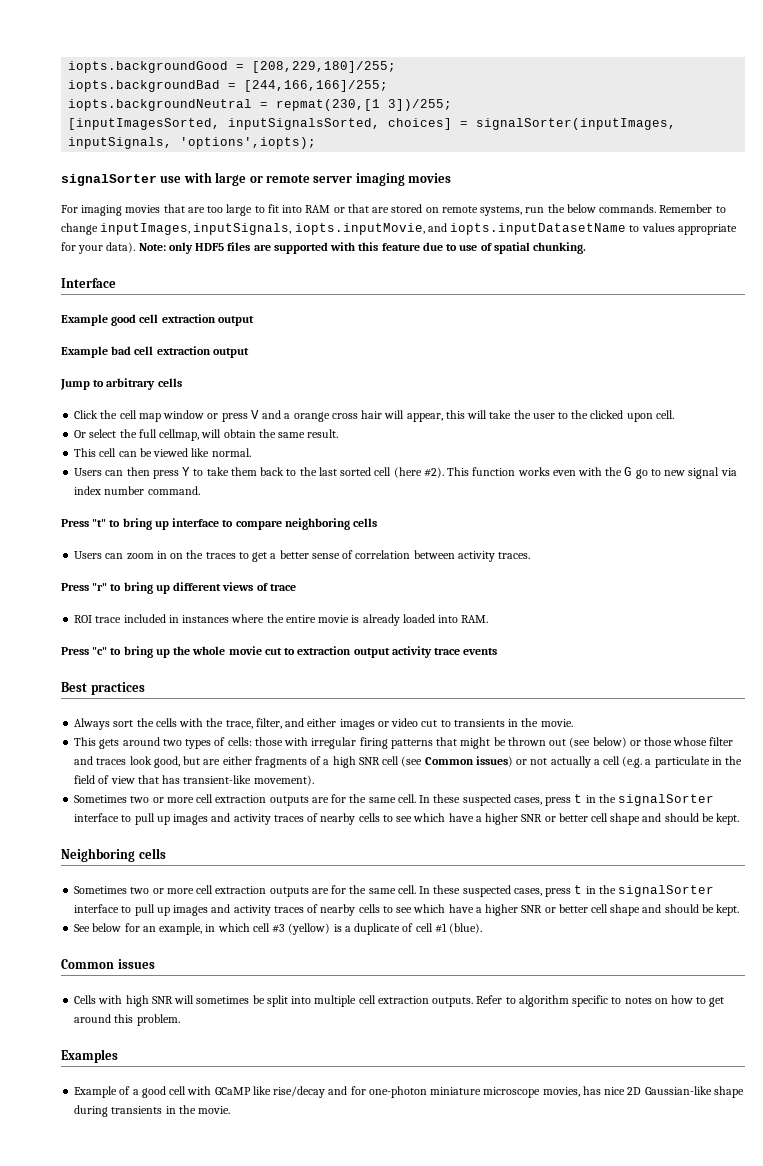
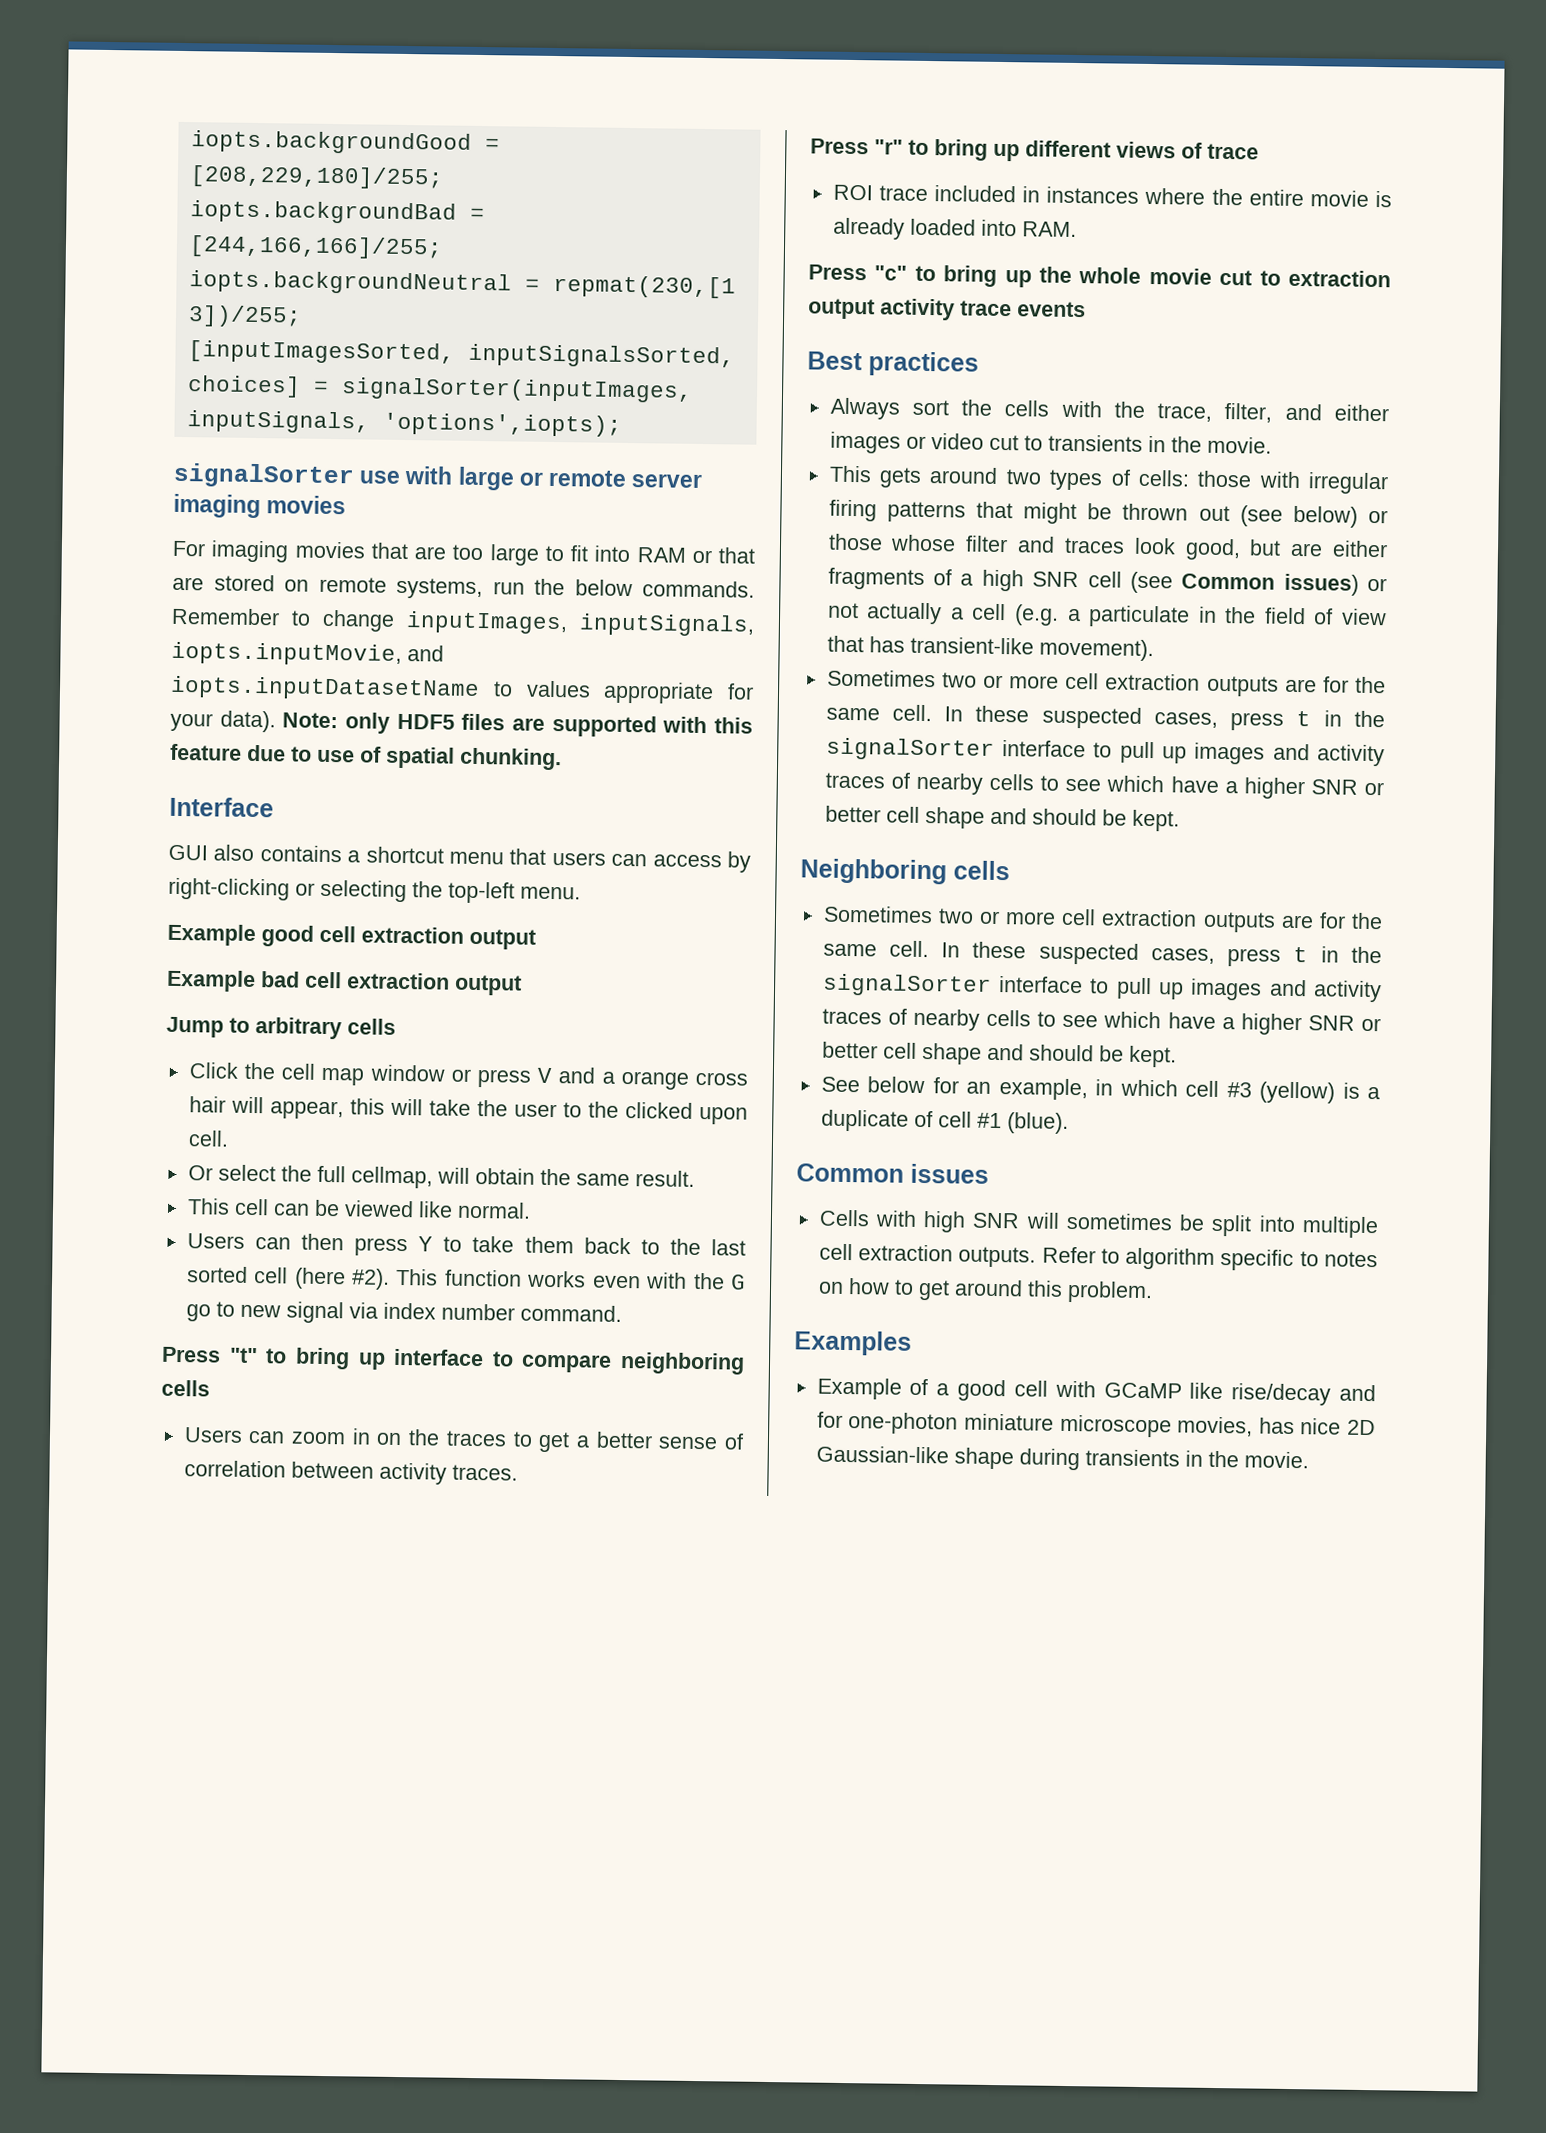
(116, 283) none -> [168,844,751,873] [168,877,581,904] // GUI also contains a shortcut menu that users can access by right-clicking or selecting the top-left menu.

